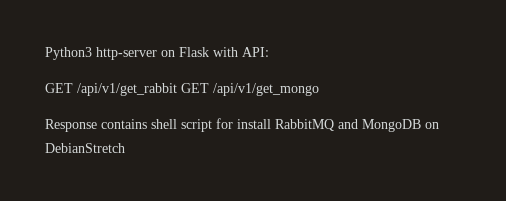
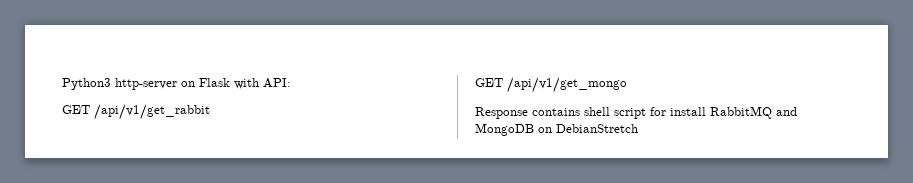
(177, 89) none -> (210, 112) //

